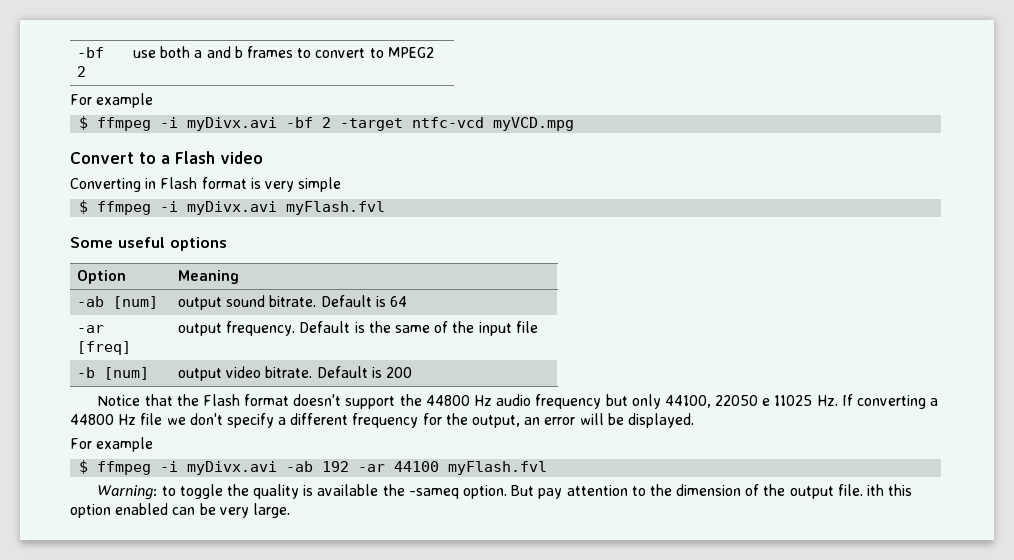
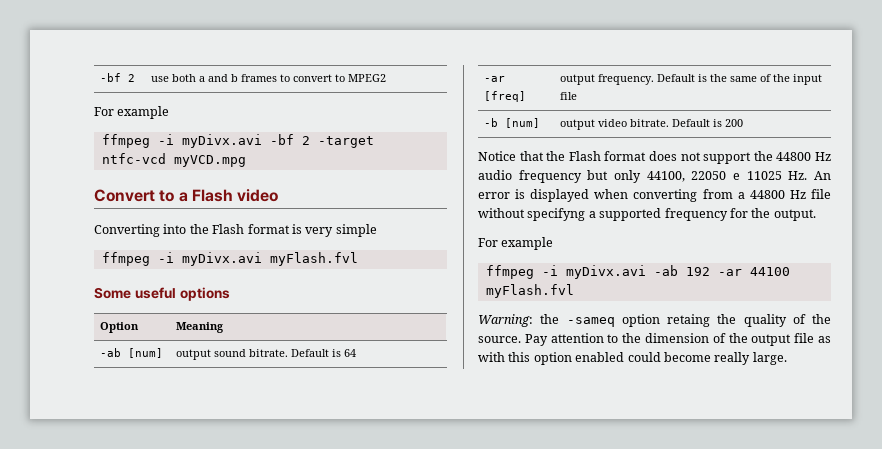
[79,116,89,130] $ -> (170, 112) none
[145,178,157,189] in -> [163,224,209,234] into the
[79,200,89,214] $ -> (377, 230) none
[293,394,342,406] doesn't -> [649,151,701,161] does not
[841,394,939,409] [70,413,694,428] [70,437,154,452] [79,460,89,474] If converting a 44800 Hz file we don't specify a different frequency for the output, an error will be displayed. // For example // $ -> [814,171,831,180] [478,189,831,202] [478,208,816,221] [478,237,554,250] An error is displayed when converting from a 44800 Hz file without specifyng a supported frequency for the output. // For example //
[161,484,563,499] to toggle the quality is available the -sameq option. But pay -> [540,314,831,327] [478,334,548,346] the -sameq option retaing the quality of the source. Pay
[837,484,913,496] [70,503,249,518] file. ith this option enabled can be very -> [794,333,831,343] [478,352,751,365] file as with this option enabled could become really

